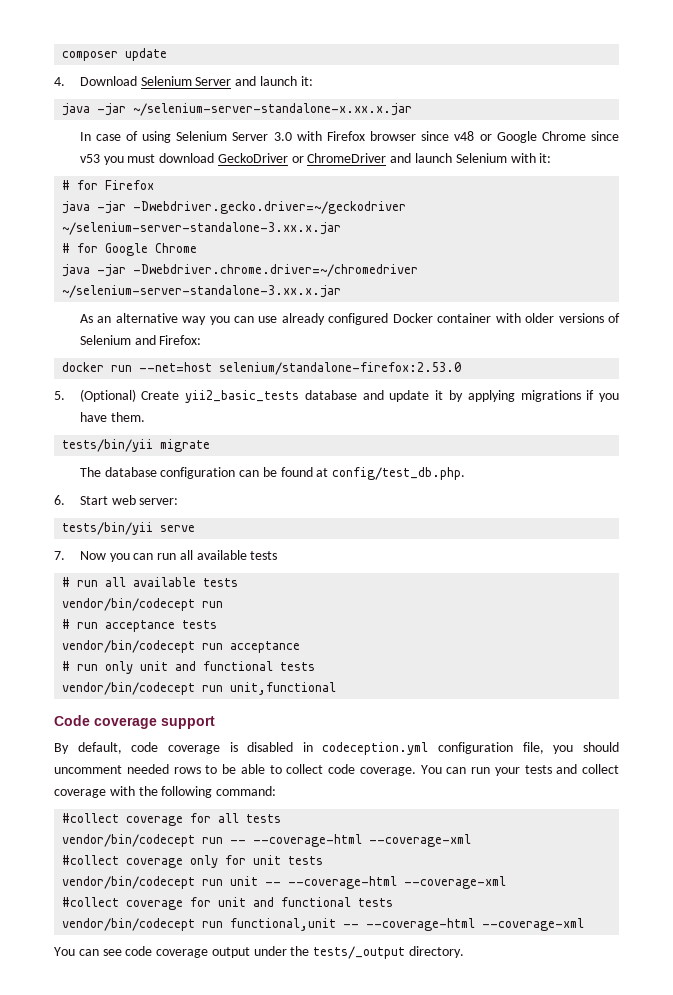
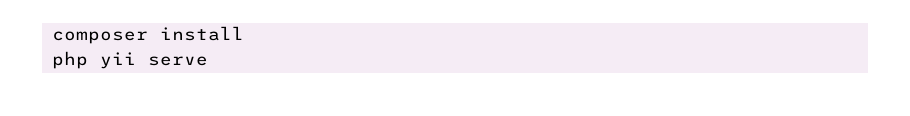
[125,48,168,61] [54,76,313,86] [62,103,413,116] [79,131,619,143] [79,153,552,165] [62,180,155,190] [62,201,407,214] [62,222,342,235] [62,243,198,256] [62,264,419,277] [62,285,342,298] [79,313,620,325] [79,335,202,345] [62,362,462,375] [54,389,619,403] [79,412,145,422] [62,439,211,452] [79,467,466,480] [54,495,179,505] [62,522,196,535] [54,550,278,562] [62,577,239,587] [62,598,224,611] [62,619,218,632] [62,640,301,653] [62,661,316,674] [62,682,337,695] [54,715,215,729] [54,742,619,755] [54,764,619,776] [54,786,277,798] [62,813,282,826] [62,834,472,847] [62,855,324,868] [62,876,507,889] [62,897,394,910] [62,918,585,931] [54,946,465,959] update // 4. Download Selenium Server and launch it: // java -jar ~/selenium-server-standalone-x.xx.x.jar // In case of using Selenium Server 3.0 with Firefox browser since v48 or Google Chrome since v53 you must download GeckoDriver or ChromeDriver and launch Selenium with it: // # for Firefox // java -jar -Dwebdriver.gecko.driver=~/geckodriver ~/selenium-server-standalone-3.xx.x.jar // # for Google Chrome // java -jar -Dwebdriver.chrome.driver=~/chromedriver ~/selenium-server-standalone-3.xx.x.jar // As an alternative way you can use already configured Docker container with older versions of Selenium and Firefox: // docker run --net=host selenium/standalone-firefox:2.53.0 // 5. (Optional) Create yii2_basic_tests database and update it by applying migrations if you have them. // tests/bin/yii migrate // The database configuration can be found at config/test_db.php. // 6. Start web server: // tests/bin/yii serve // 7. Now you can run all available tests // # run all available tests // vendor/bin/codecept run // # run acceptance tests // vendor/bin/codecept run acceptance // # run only unit and functional tests // vendor/bin/codecept run unit,functional // Code coverage support // By default, code coverage is disabled in codeception.yml configuration file, you should uncomment needed rows to be able to collect code coverage. You can run your tests and collect coverage with the following command: // #collect coverage for all tests // vendor/bin/codecept run -- --coverage-html --coverage-xml // #collect coverage only for unit tests // vendor/bin/codecept run unit -- --coverage-html --coverage-xml // #collect coverage for unit and functional tests // vendor/bin/codecept run functional,unit -- --coverage-html --coverage-xml // You can see code coverage output under the tests/_output directory. -> [159,26,244,41] [51,51,208,69] install // php yii serve

